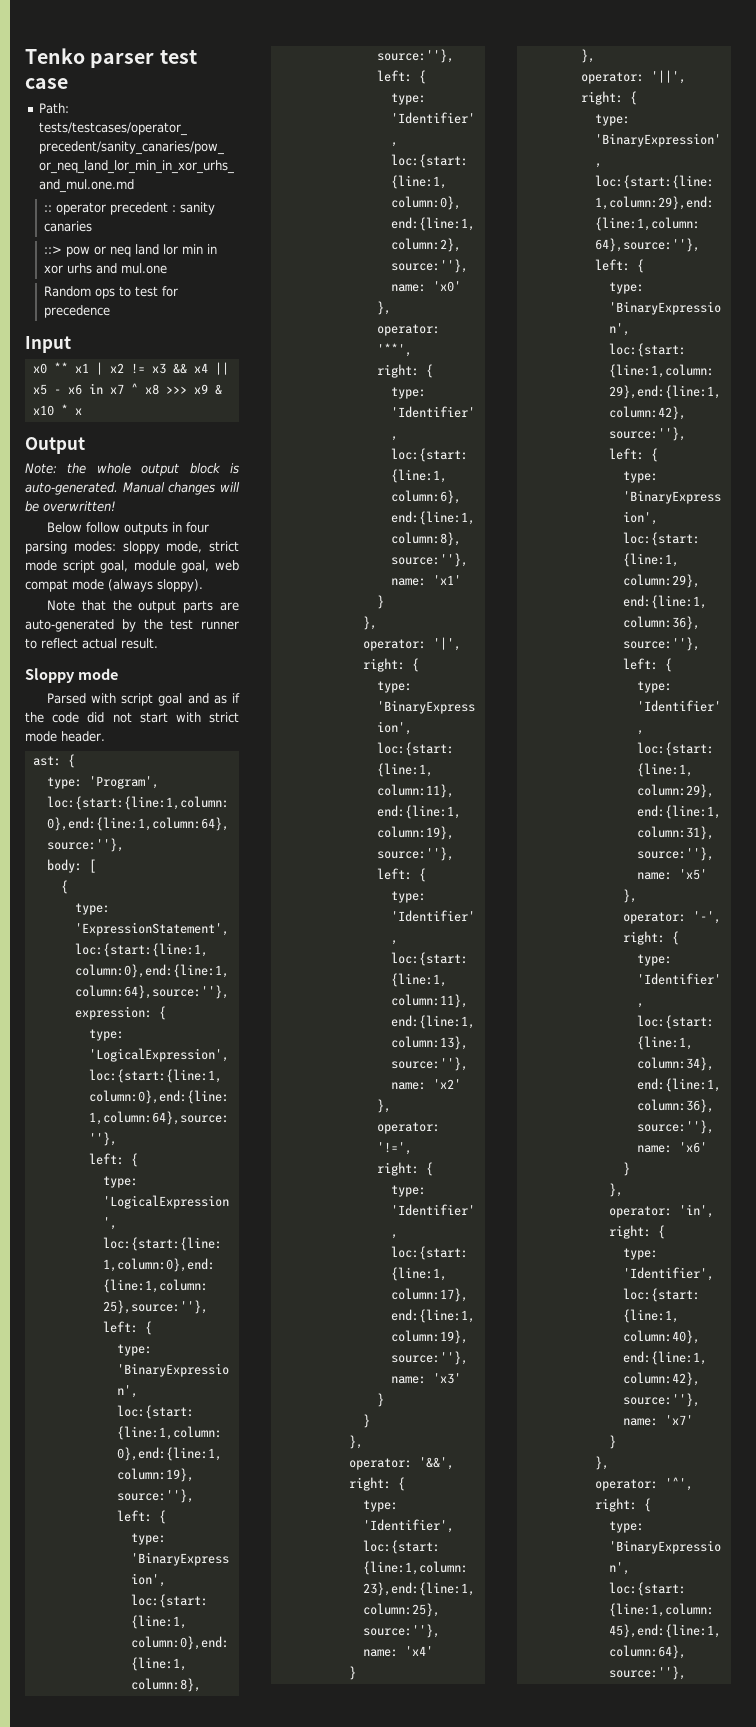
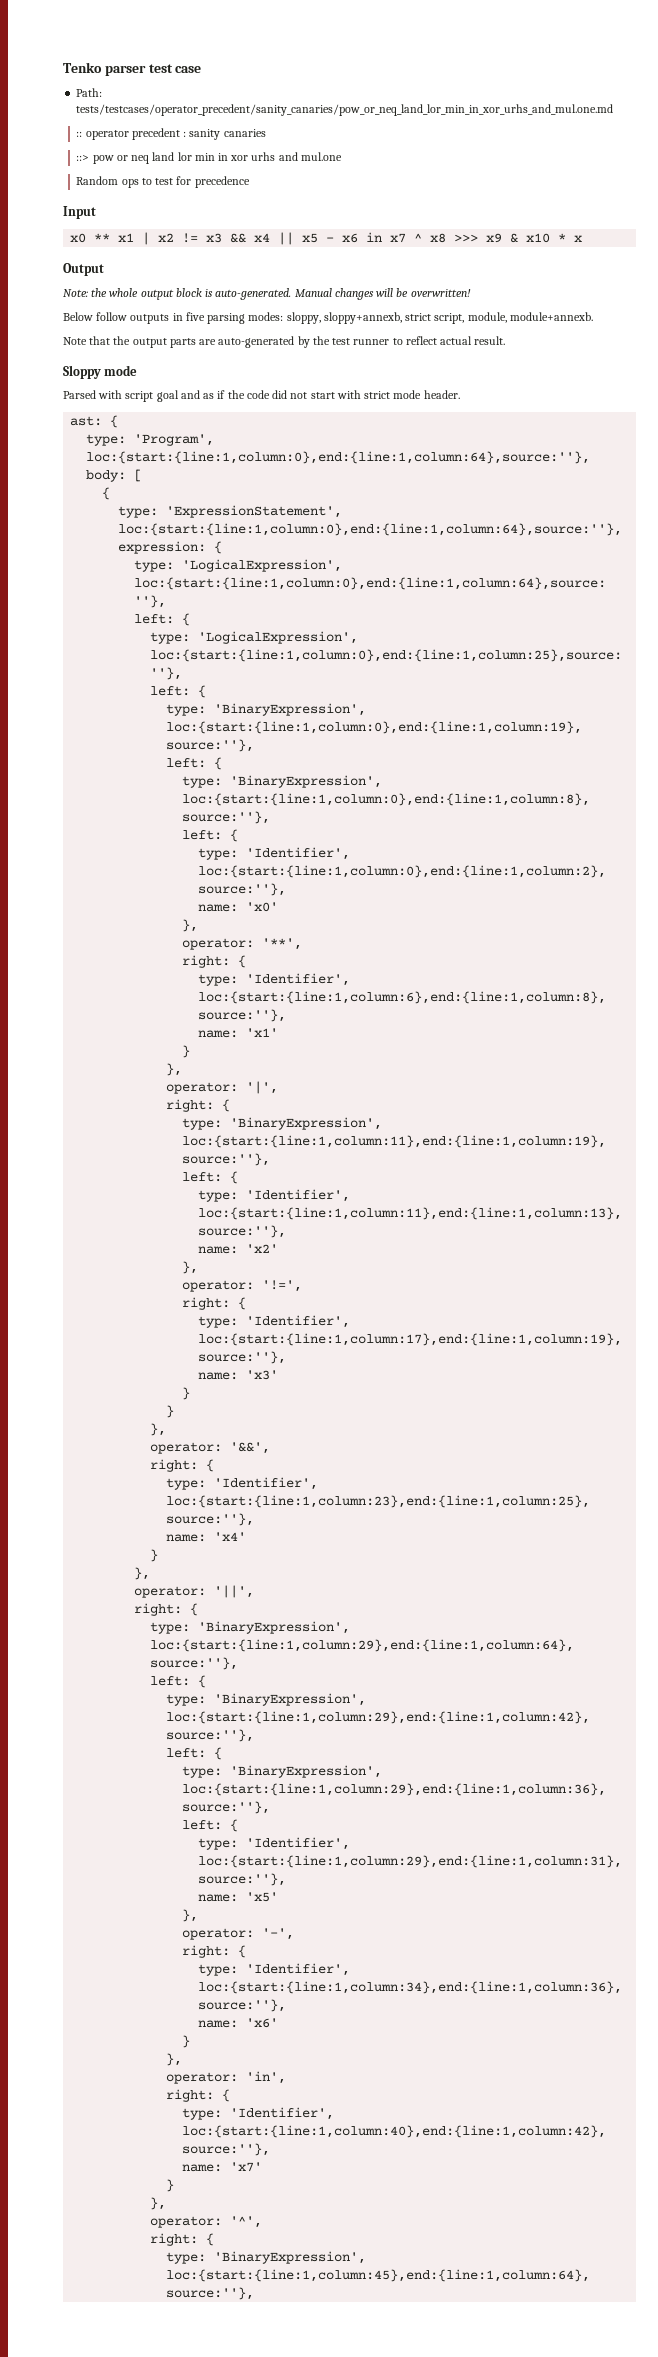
[185,522,209,533] four -> [185,312,205,321] five
[122,541,239,554] [25,560,239,573] [25,579,203,592] sloppy mode, strict mode script goal, module goal, web compat mode (always sloppy). -> [286,312,593,324] sloppy, sloppy+annexb, strict script, module, module+annexb.

